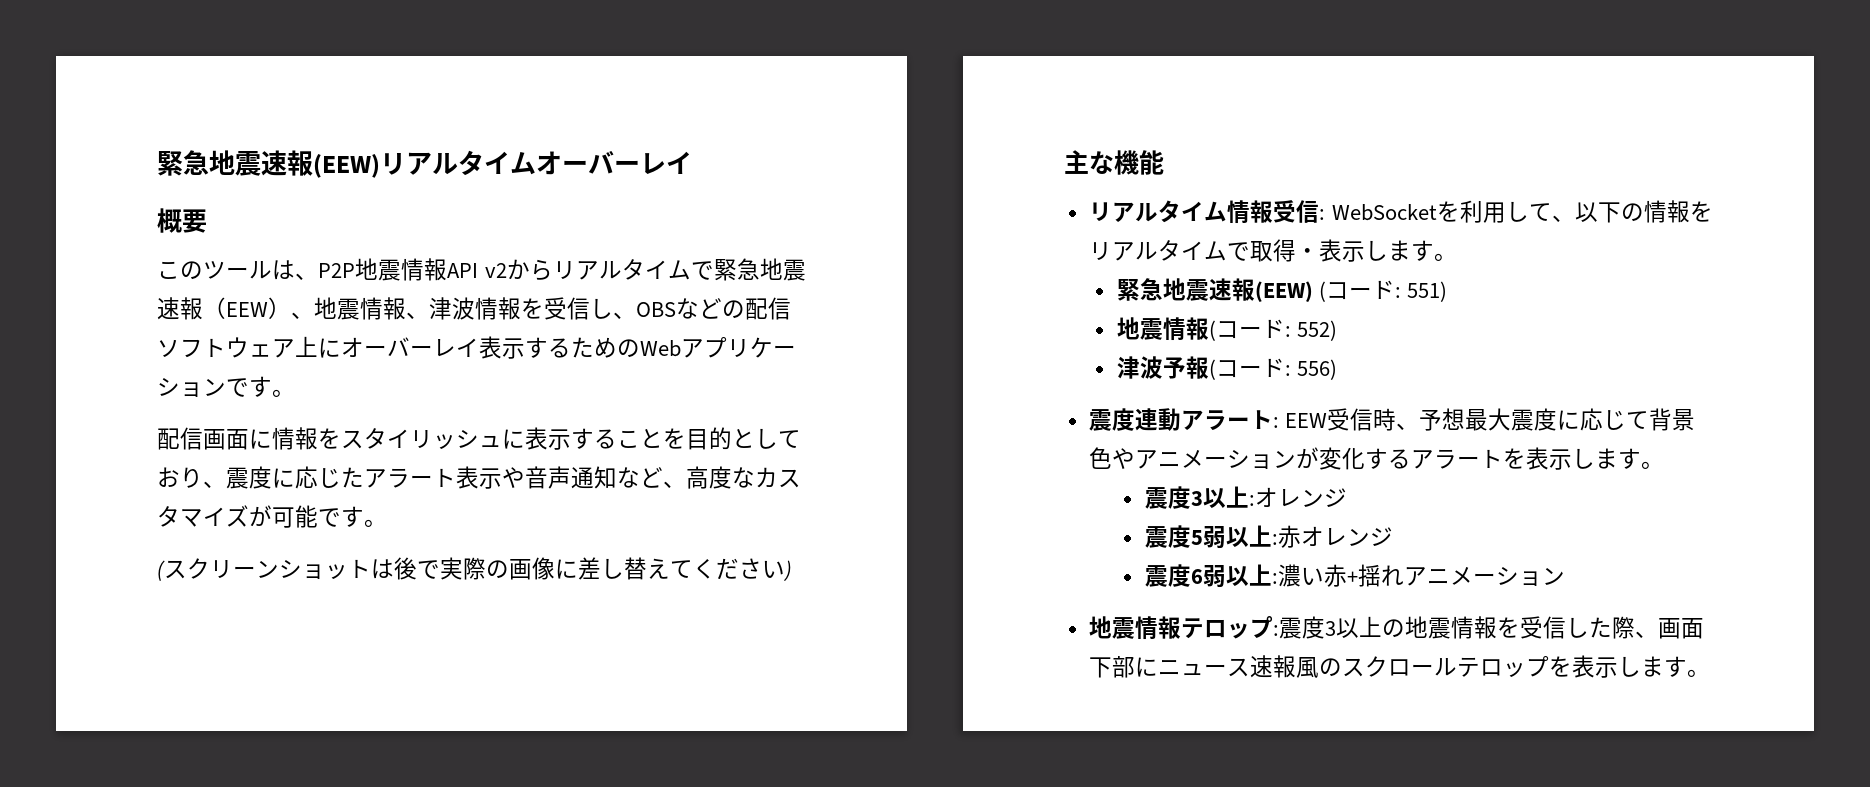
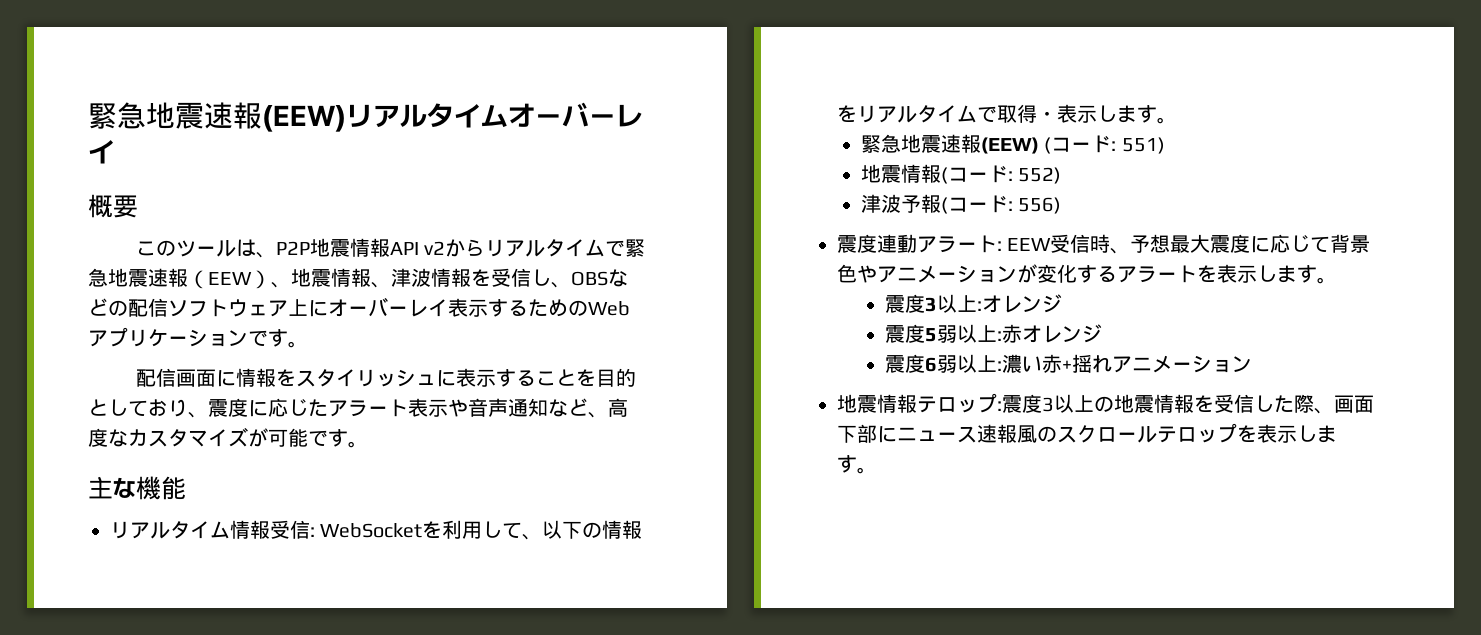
[157,557,792,581] // (スクリーンショットは後で実際の画像に差し替えてください) -> (368, 444) none

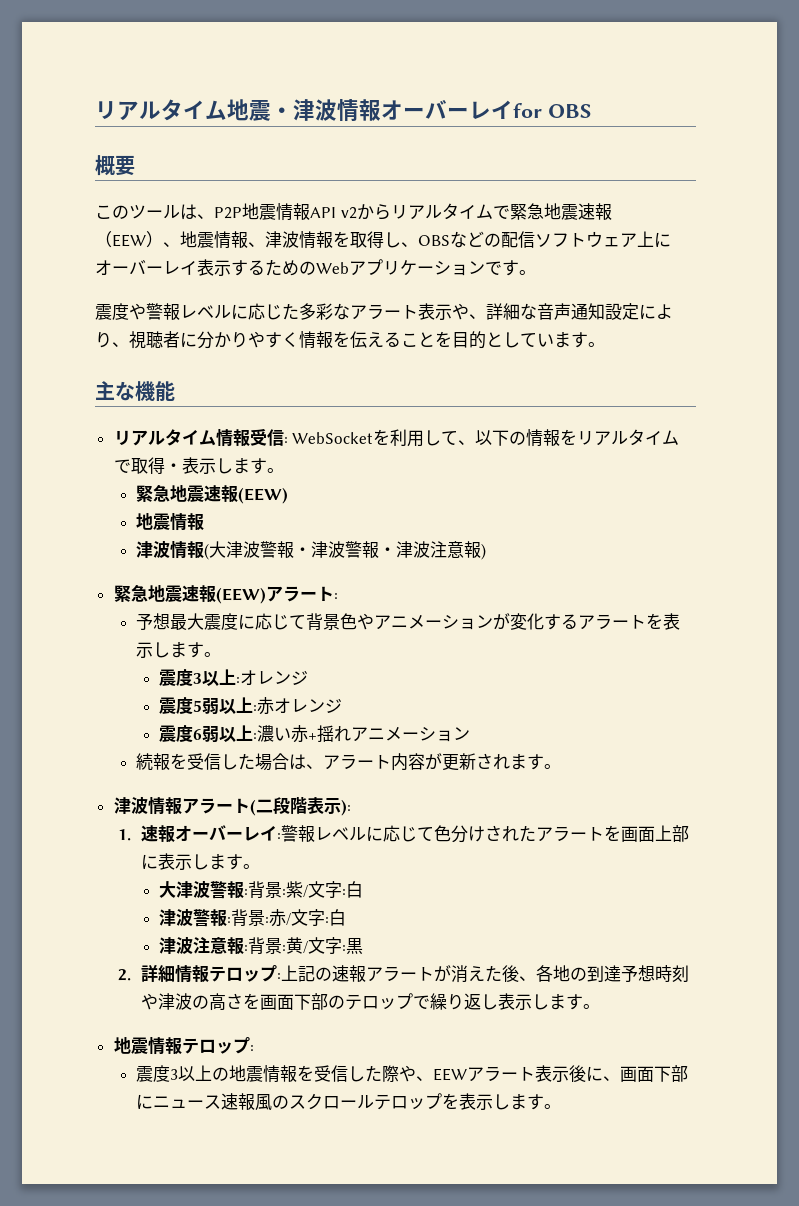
[88,102,643,132] [88,140,115,164] 緊急地震速報(EEW)リアルタイムオーバーレイ -> [95,99,592,122] リアルタイム地震・津波情報オーバーレイfor OBS
[491,268,531,287] 受信 -> [350,231,384,248] 取得
[135,368,516,387] 配信画面に情報をスタイリッシュに表示す -> [95,303,673,320] [95,331,384,349] 震度や警報レベルに応じた多彩なアラート表示や、詳細な音声通知設定により、視聴者に分かりやすく情報を伝え
[148,398,628,418] [88,427,328,447] おり、震度に応じたアラート表示や音声通知など、高度なカスタマイズが可能で -> [537,332,571,348] いま
[1044,135,1165,154] [860,164,1062,184] [860,194,1062,214] [837,234,917,253] (コード: 551) // 地震情報(コード: 552) // 津波予報(コード: 556) // 震度連動 -> [136,513,205,531] [136,540,487,560] [113,584,266,604] // 地震情報 // 津波情報(大津波警報・津波警報・津波注意報) // 緊急地震速報(EEW)
[1007,234,1131,254] EEW受信時、 -> (338, 596) //
(1252, 364) none -> [136,753,562,771] [113,796,351,816] [117,825,689,843] [140,853,260,870] [159,880,364,899] [159,908,347,927] [159,936,364,955] [117,964,689,983] [140,993,600,1011] // 続報を受信した場合は、アラート内容が更新されます。 // 津波情報アラート(二段階表示): // 1.速報オーバーレイ:警報レベルに応じて色分けされたアラートを画面上部に表示します。 // 大津波警報:背景:紫/文字:白 // 津波警報:背景:赤/文字:白 // 津波注意報:背景:黄/文字:黒 // 2.詳細情報テロップ:上記の速報アラートが消えた後、各地の到達予想時刻や津波の高さを画面下部のテロップで繰り返し表示します。
(1002, 406) none -> (254, 1048) //
(1314, 403) none -> [399,1065,604,1082] や、EEWアラート表示後に

